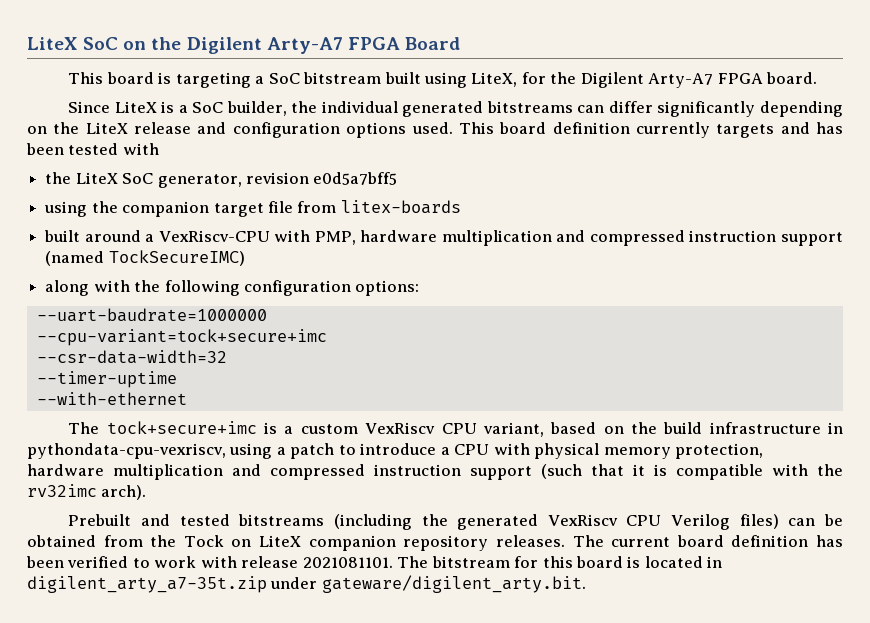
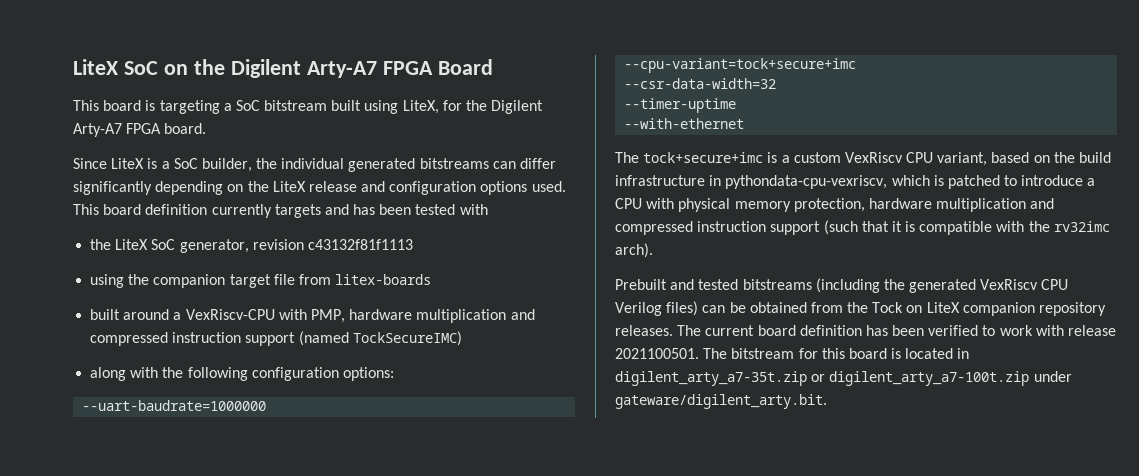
[313,172,398,185] e0d5a7bff5 -> [307,239,413,250] c43132f81f1113
[229,443,335,459] using a patch -> [891,175,1000,189] which is patched
[302,557,393,568] 2021081101. -> [615,348,699,359] 2021100501.
(267, 584) none -> [811,371,1030,386] or digilent_arty_a7-100t.zip

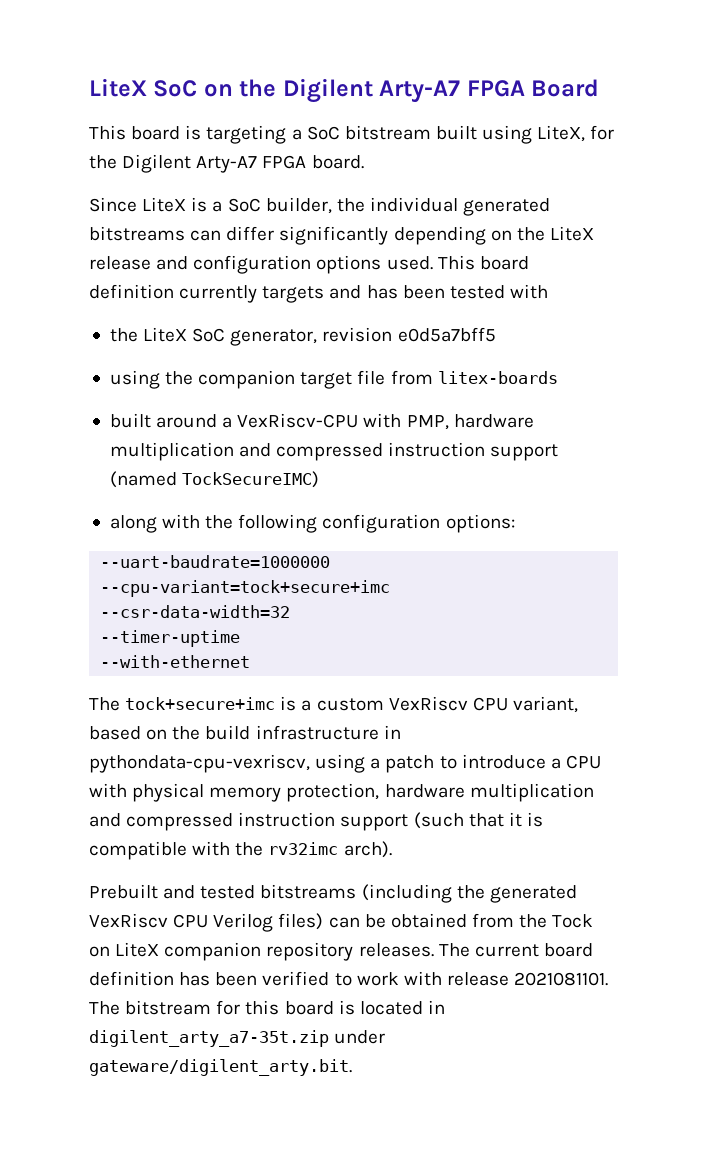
[307,239,413,250] c43132f81f1113 -> [397,327,496,342] e0d5a7bff5
[891,175,1000,189] which is patched -> [315,754,435,773] using a patch
[615,348,699,359] 2021100501. -> [514,972,609,986] 2021081101.
[811,371,1030,386] or digilent_arty_a7-100t.zip -> (329, 1038) none

